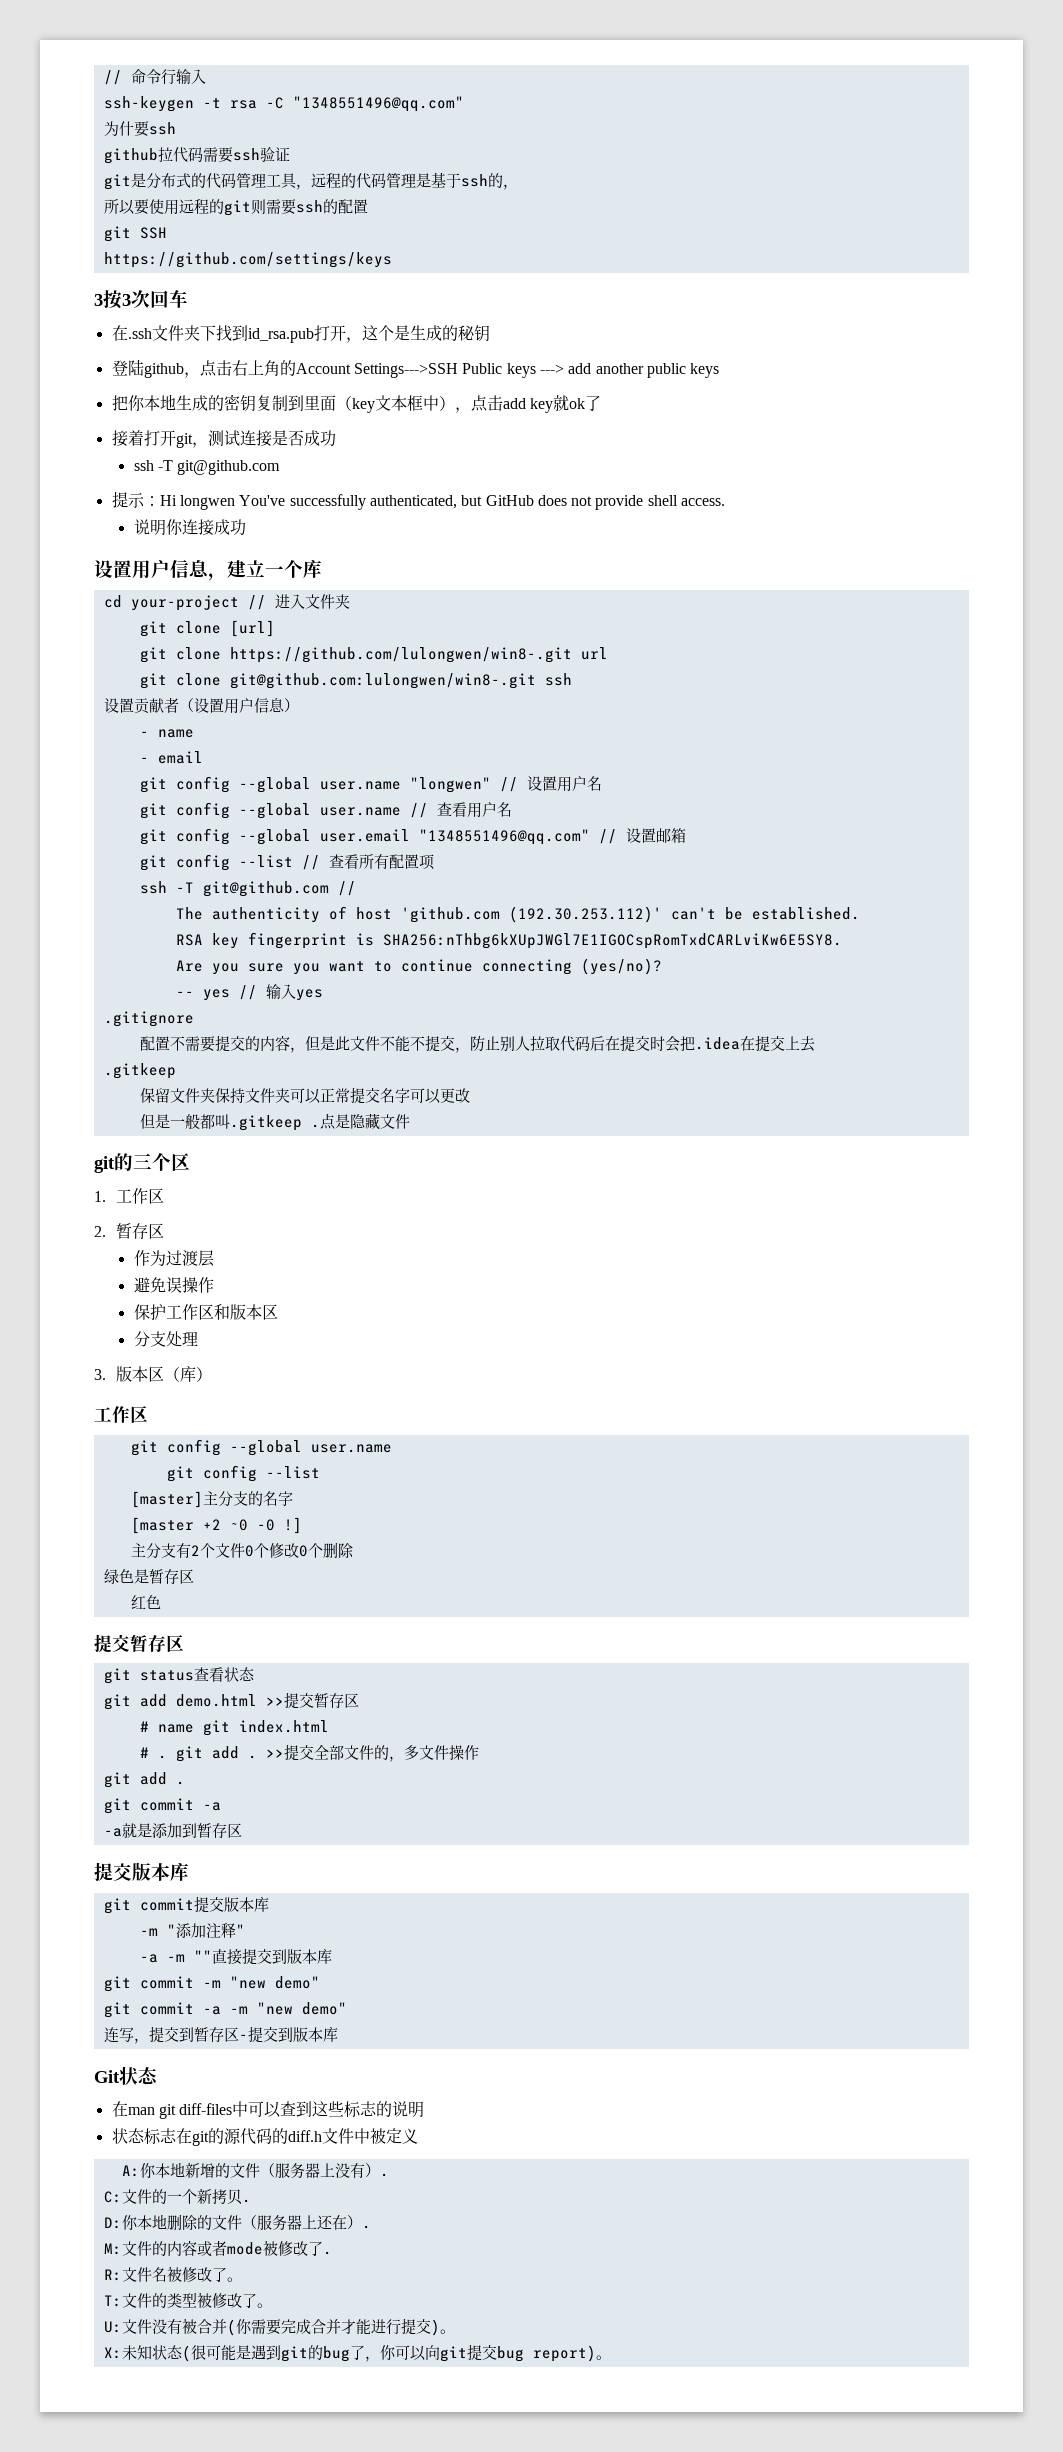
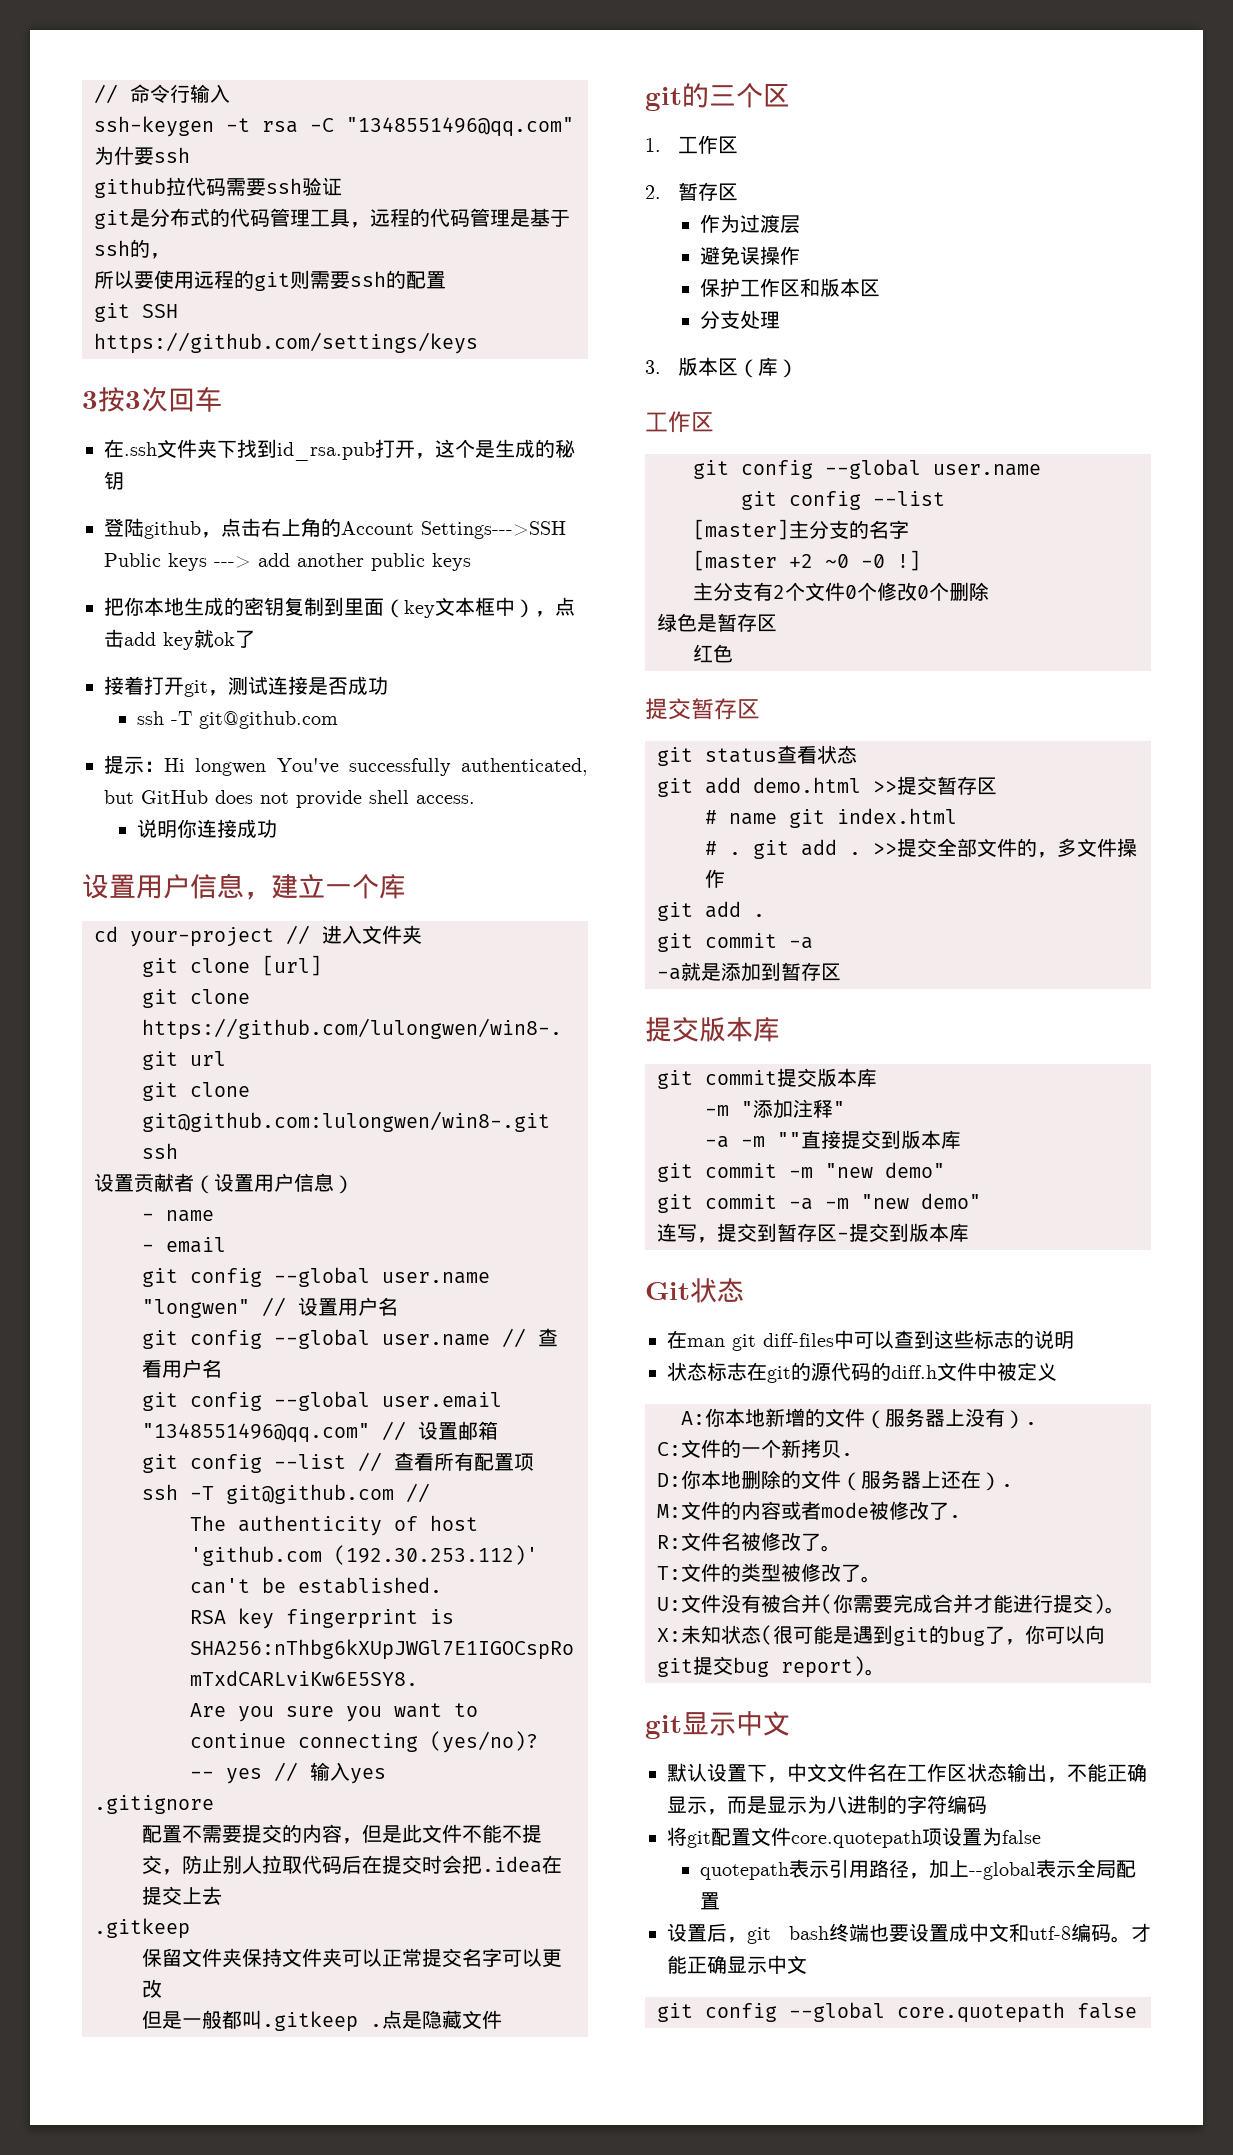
(611, 2357) none -> [645,1711,790,1739] [667,1763,1147,1783] [667,1795,987,1815] [667,1827,1041,1848] [700,1859,1137,1880] [700,1892,721,1910] [667,1923,1151,1944] [667,1955,807,1974] [657,2002,1137,2023] // git显示中文 // 默认设置下，中文文件名在工作区状态输出，不能正确显示，而是显示为八进制的字符编码 // 将git配置文件core.quotepath项设置为false // quotepath表示引用路径，加上--global表示全局配置 // 设置后，git bash终端也要设置成中文和utf-8编码。才能正确显示中文 // git config --global core.quotepath false

